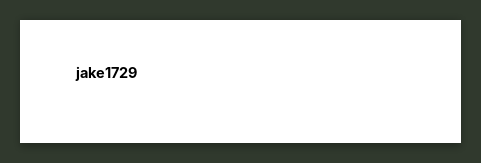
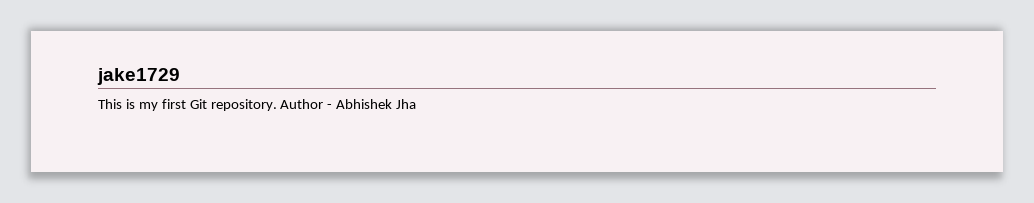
(137, 73) none -> [98,99,417,111] // This is my first Git repository. Author - Abhishek Jha

